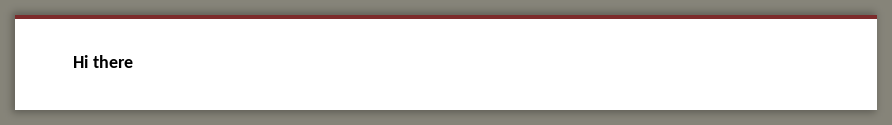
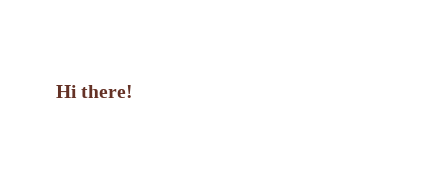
[92,55,133,68] there -> [81,85,134,98] there!

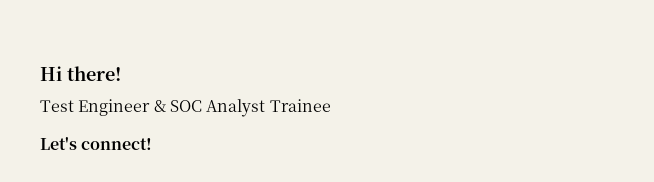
(134, 91) none -> [40,99,331,117] [40,137,153,150] // Test Engineer & SOC Analyst Trainee // Let's connect!

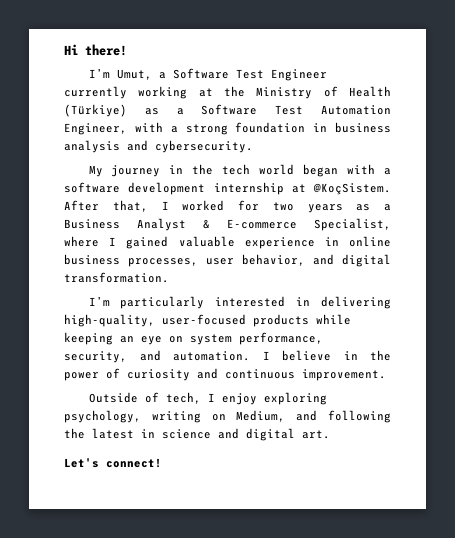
[40,99,331,117] Test Engineer & SOC Analyst Trainee -> [88,68,327,81] [64,86,391,99] [64,104,391,117] [64,122,391,135] [64,140,253,153] [88,164,392,177] [64,182,391,195] [64,200,391,213] [64,218,391,231] [64,236,391,249] [64,254,391,267] [64,272,169,283] [88,296,392,309] [64,314,351,327] [64,332,323,345] [64,350,391,363] [64,368,386,381] [88,392,327,405] [64,410,392,423] [64,428,330,441] I’m Umut, a Software Test Engineer currently working at the Ministry of Health (Türkiye) as a Software Test Automation Engineer, with a strong foundation in business analysis and cybersecurity. // My journey in the tech world began with a software development internship at @KoçSistem. After that, I worked for two years as a Business Analyst & E-commerce Specialist, where I gained valuable experience in online business processes, user behavior, and digital transformation. // I’m particularly interested in delivering high-quality, user-focused products while keeping an eye on system performance, security, and automation. I believe in the power of curiosity and continuous improvement. // Outside of tech, I enjoy exploring psychology, writing on Medium, and following the latest in science and digital art.

